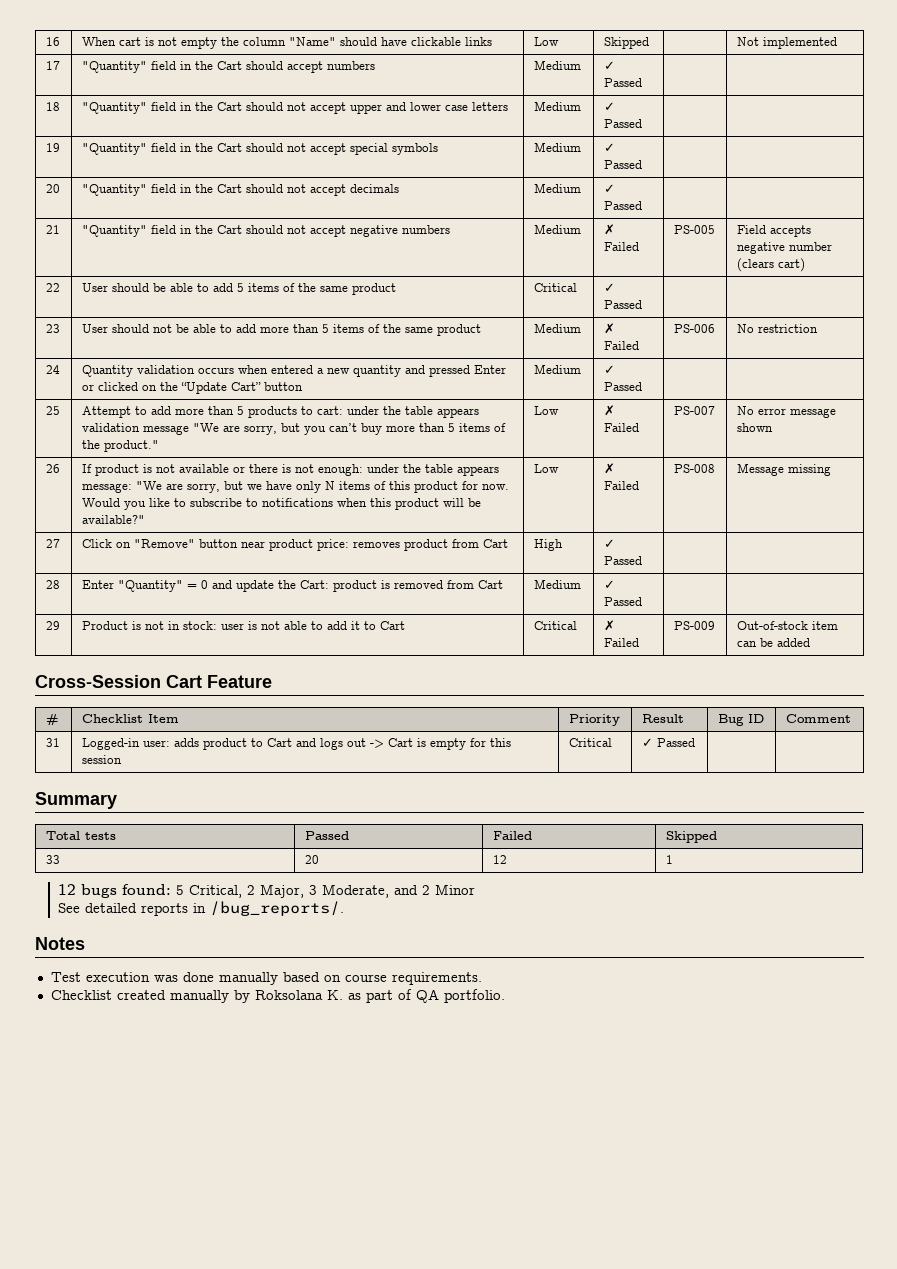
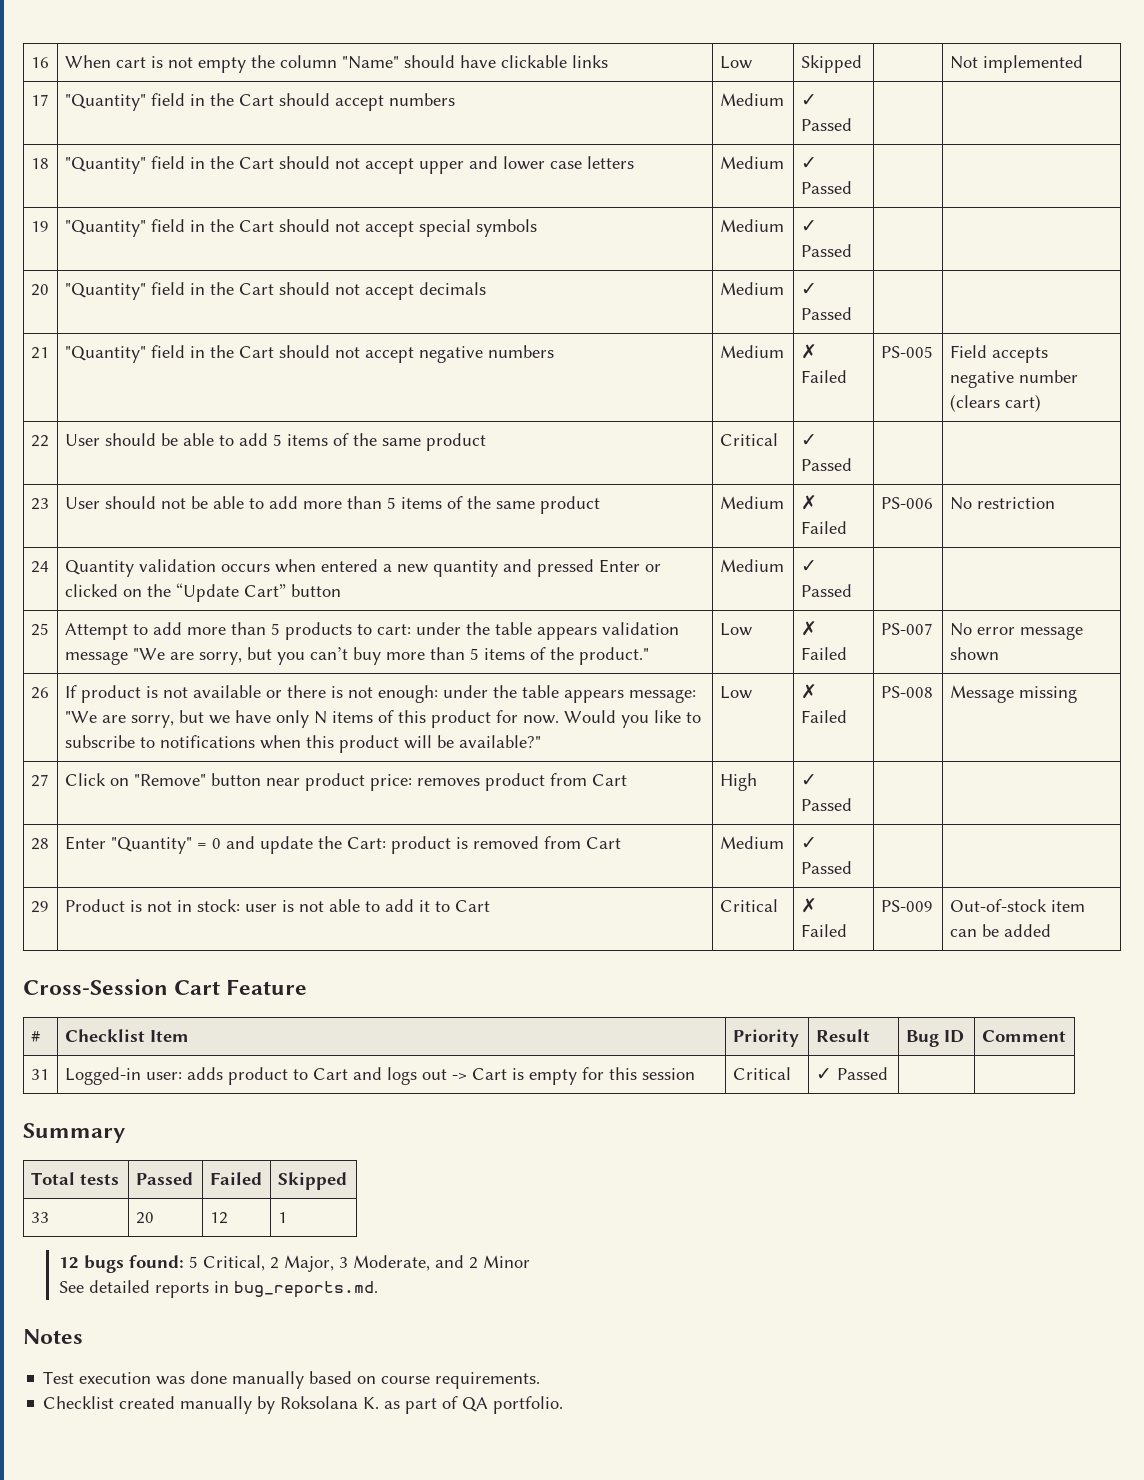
[210,901,345,916] /bug_reports/. -> [233,1281,378,1298] bug_reports.md.

